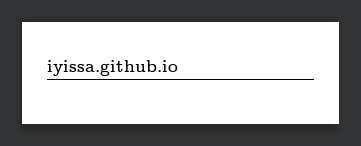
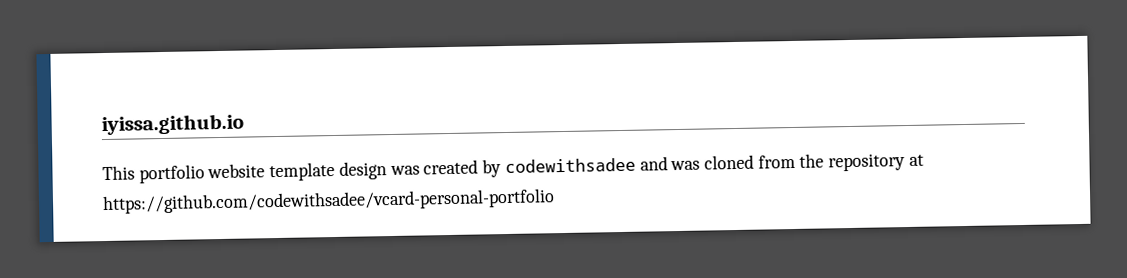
(178, 68) none -> [102,153,924,184] [102,188,555,215] // This portfolio website template design was created by codewithsadee and was cloned from the repository at https://github.com/codewithsadee/vcard-personal-portfolio

